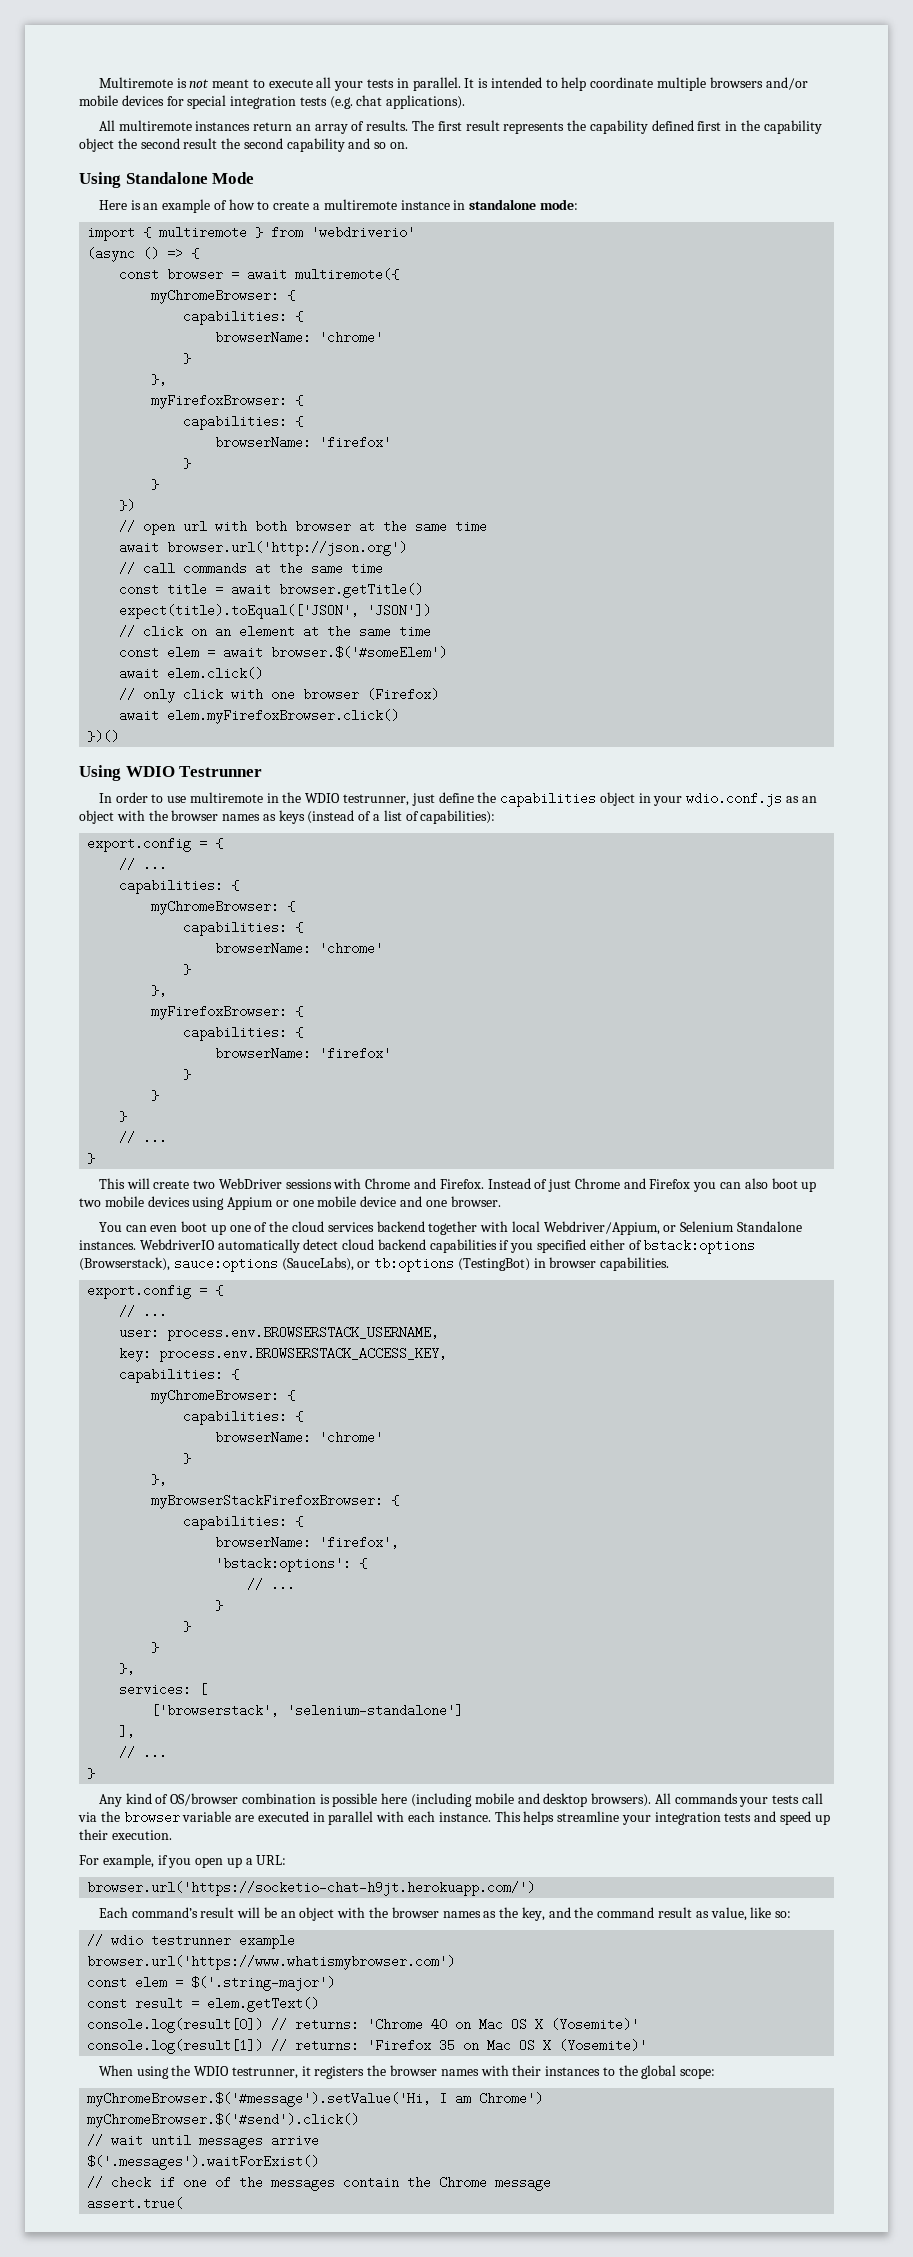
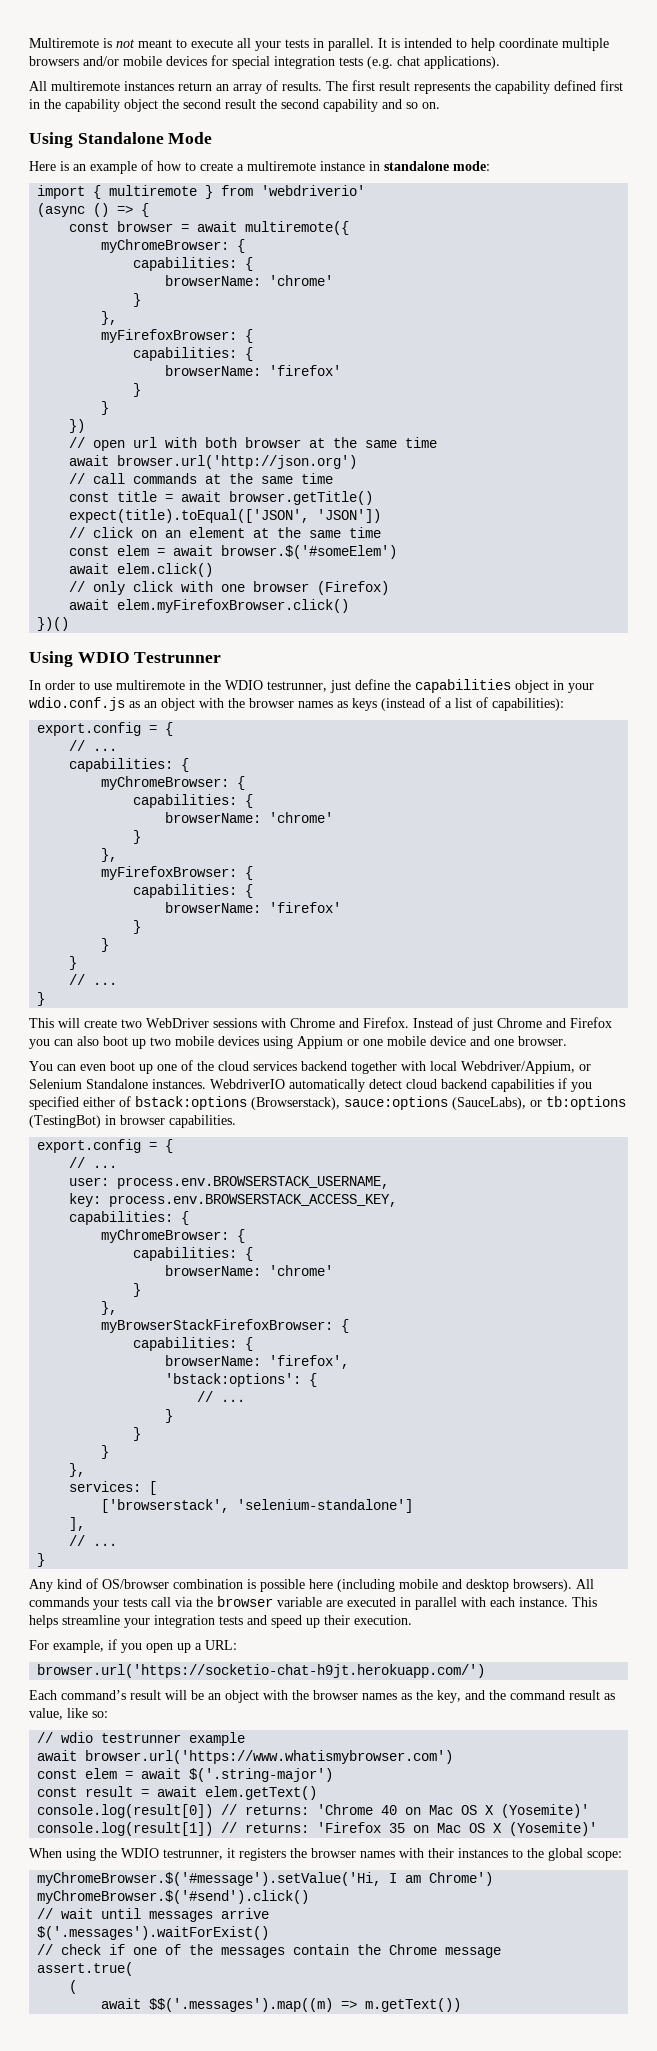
(296, 1941) none -> [37,1750,78,1761] await
(184, 1982) none -> [141,1768,182,1779] await
(200, 2003) none -> [157,1786,198,1797] await
(184, 2203) none -> [69,1980,78,1994] [101,1998,462,2012] // ( // await $$('.messages').map((m) => m.getText())

